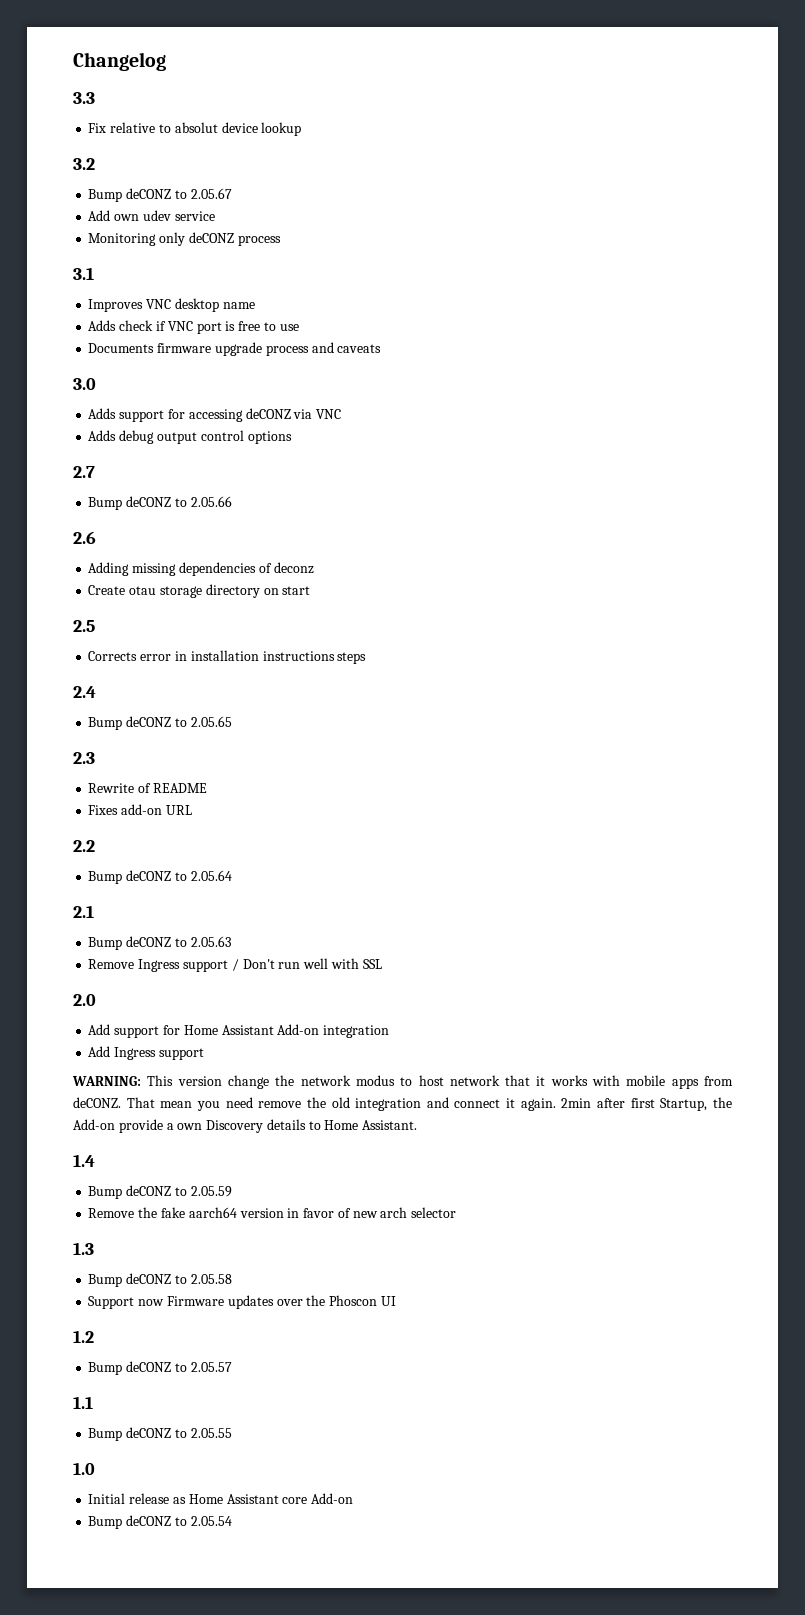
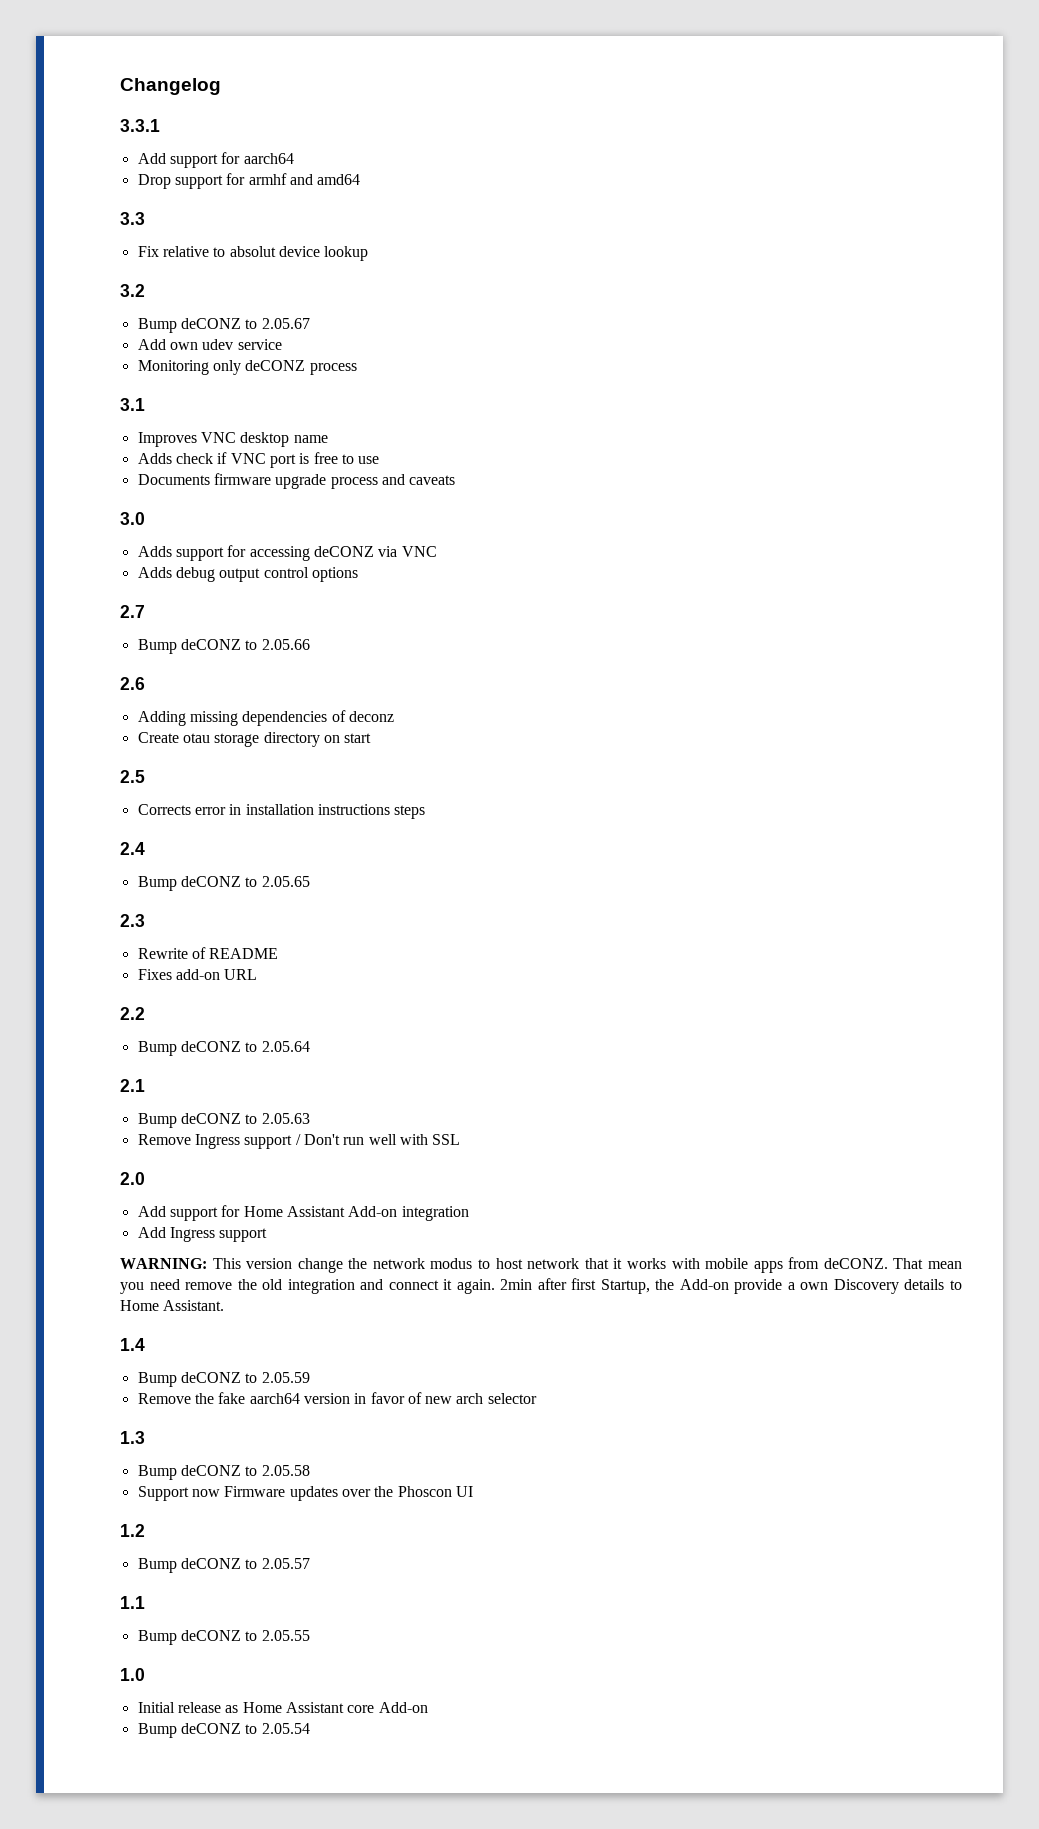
(166, 61) none -> [120,119,160,132] [137,152,294,168] [137,173,361,189] // 3.3.1 // Add support for aarch64 // Drop support for armhf and amd64

